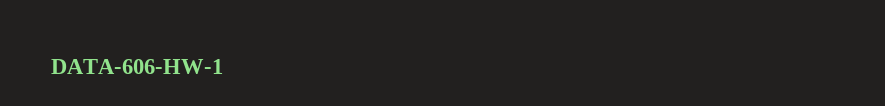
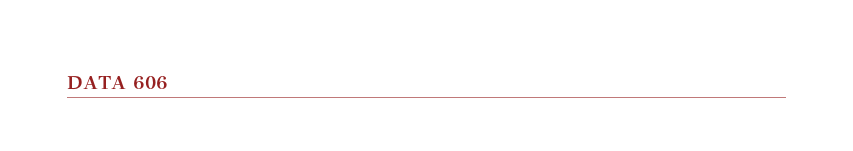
[51,59,223,74] DATA-606-HW-1 -> [67,76,168,90] DATA 606

